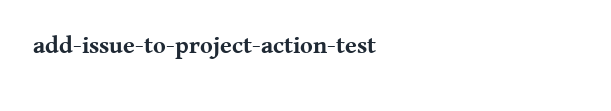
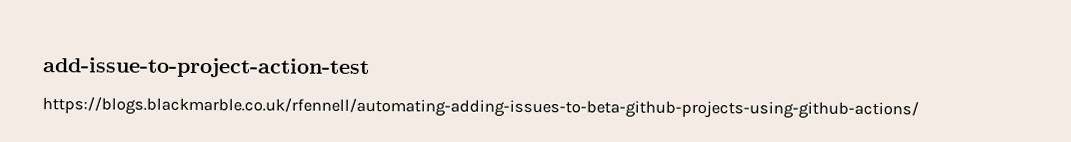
(376, 47) none -> [42,96,919,120] // https://blogs.blackmarble.co.uk/rfennell/automating-adding-issues-to-beta-github-projects-using-github-actions/

